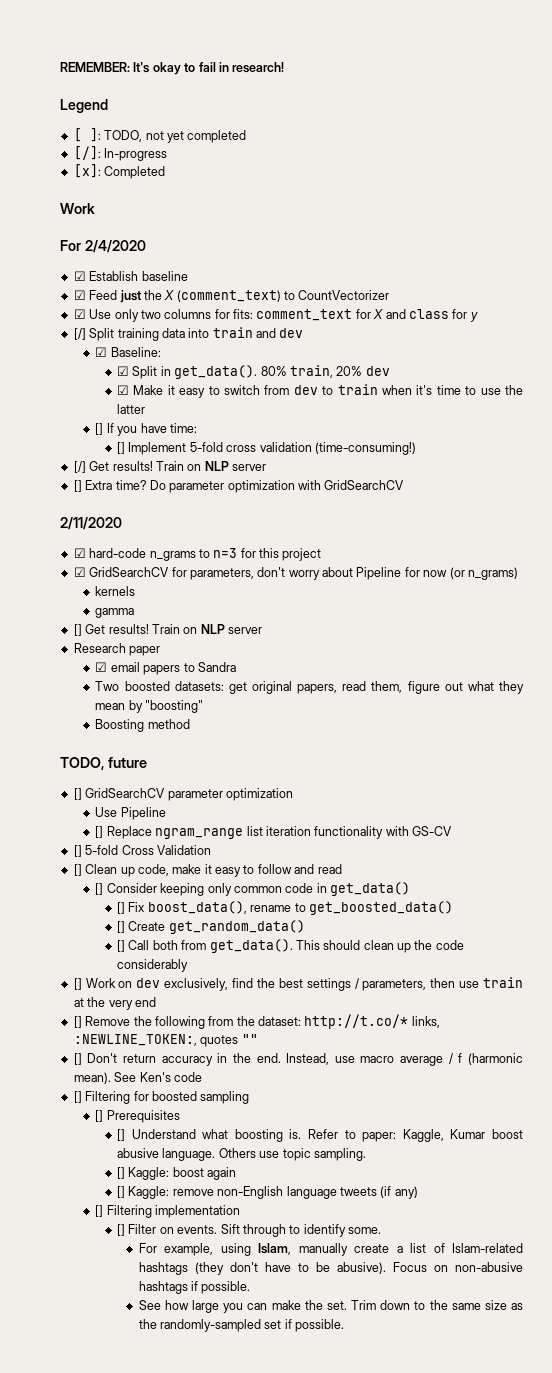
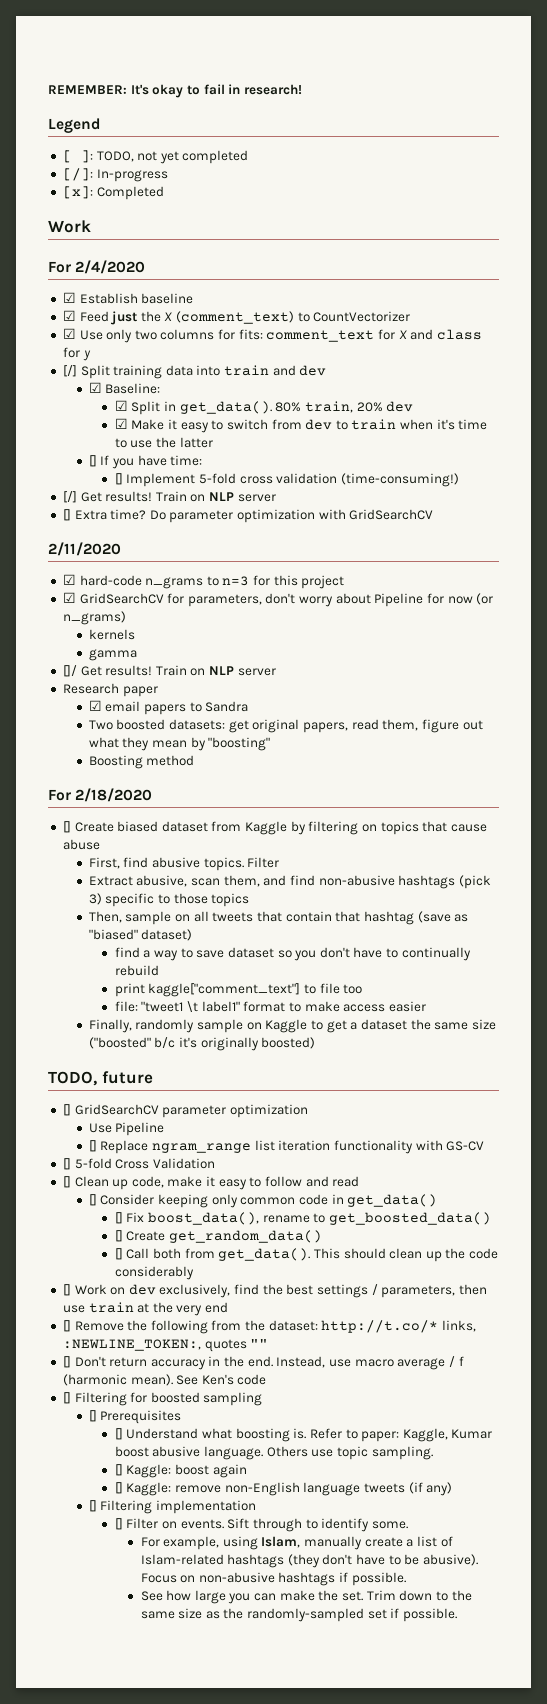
[73,624,82,636] [] -> [62,665,77,677] []/
(190, 724) none -> [48,788,153,802] [62,821,487,835] [62,839,100,850] [88,857,280,871] [88,875,491,889] [88,893,250,907] [88,911,469,925] [88,929,193,941] [114,947,471,961] [114,965,159,976] [114,983,363,997] [114,1001,426,1012] [88,1019,496,1033] [88,1037,316,1051] // For 2/18/2020 // [] Create biased dataset from Kaggle by filtering on topics that cause abuse // First, find abusive topics. Filter // Extract abusive, scan them, and find non-abusive hashtags (pick 3) specific to those topics // Then, sample on all tweets that contain that hashtag (save as "biased" dataset) // find a way to save dataset so you don't have to continually rebuild // print kaggle["comment_text"] to file too // file: "tweet1 \t label1" format to make access easier // Finally, randomly sample on Kaggle to get a dataset the same size ("boosted" b/c it's originally boosted)

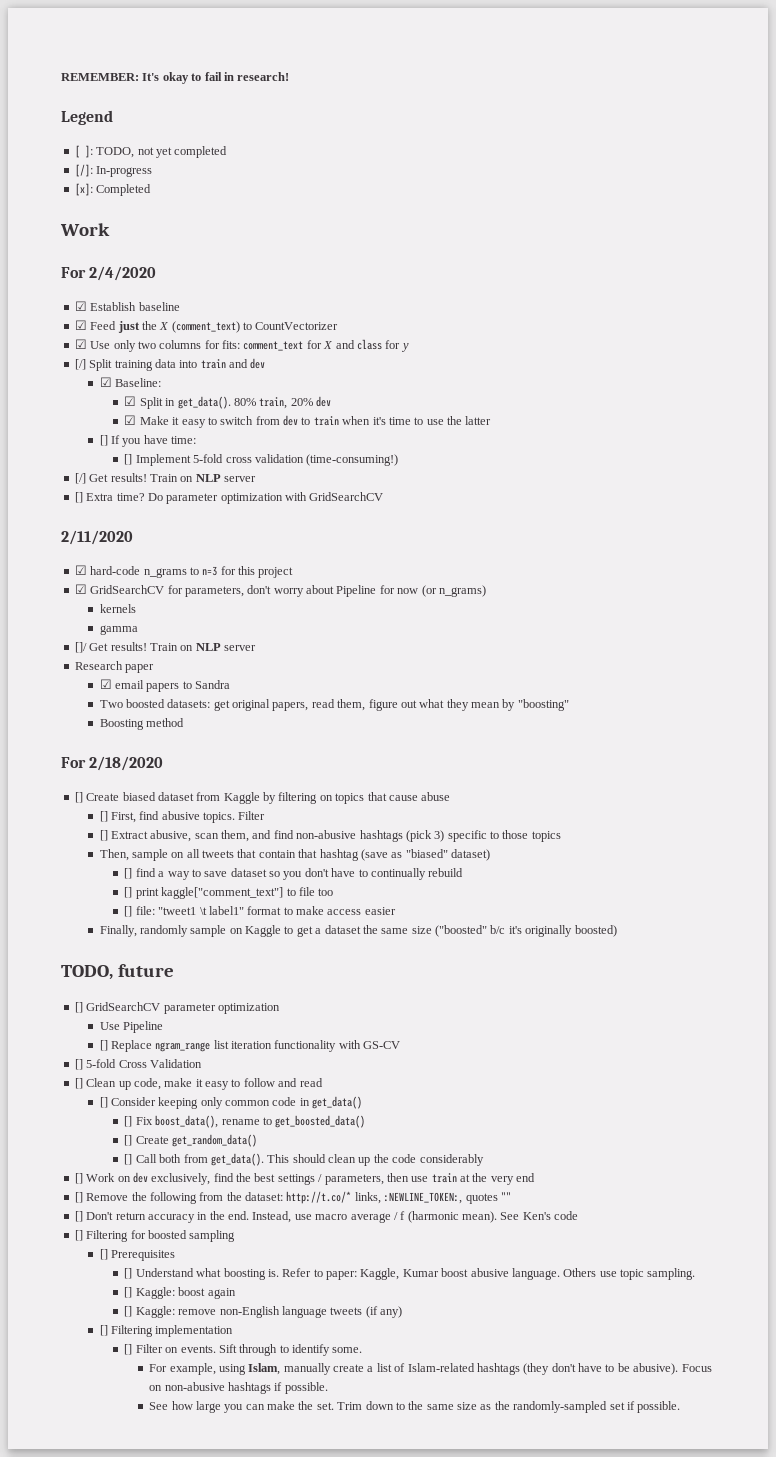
(100, 844) none -> [99,811,108,822] []
(280, 862) none -> [99,830,108,841] []
(193, 935) none -> [124,868,133,879] []
(159, 970) none -> [124,887,133,898] []
(363, 989) none -> [124,906,133,917] []

